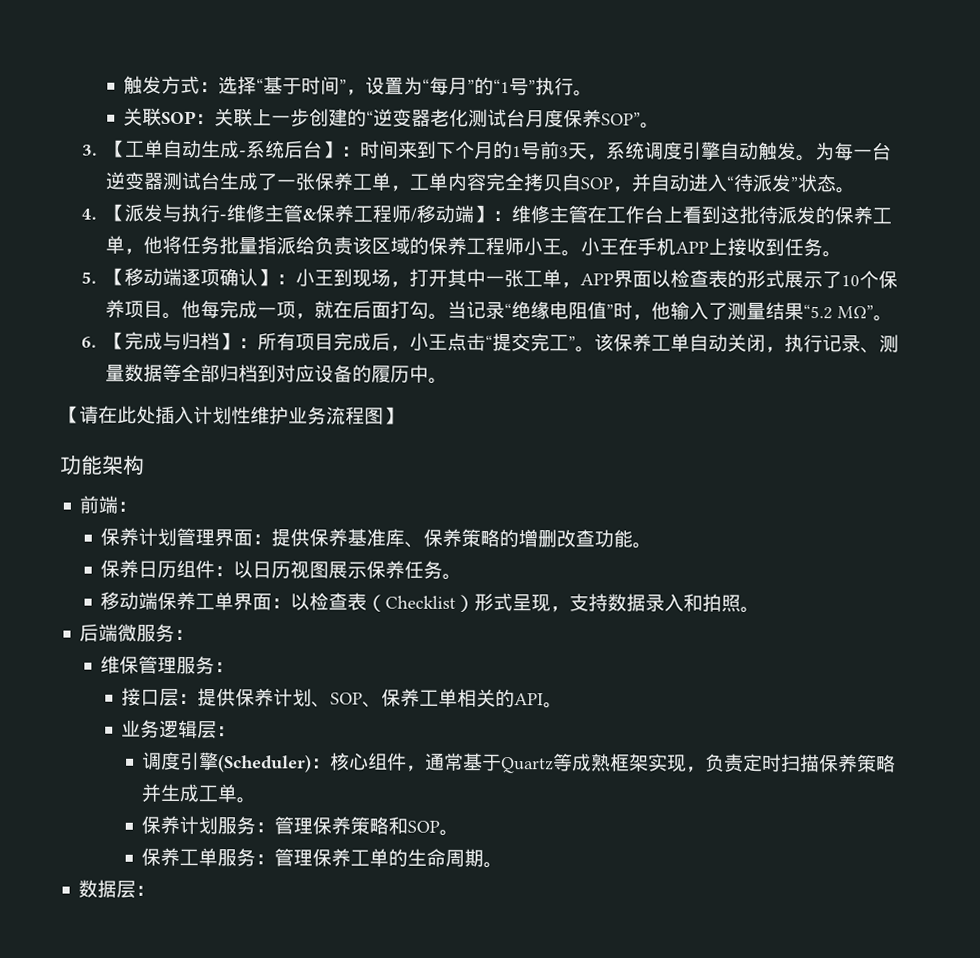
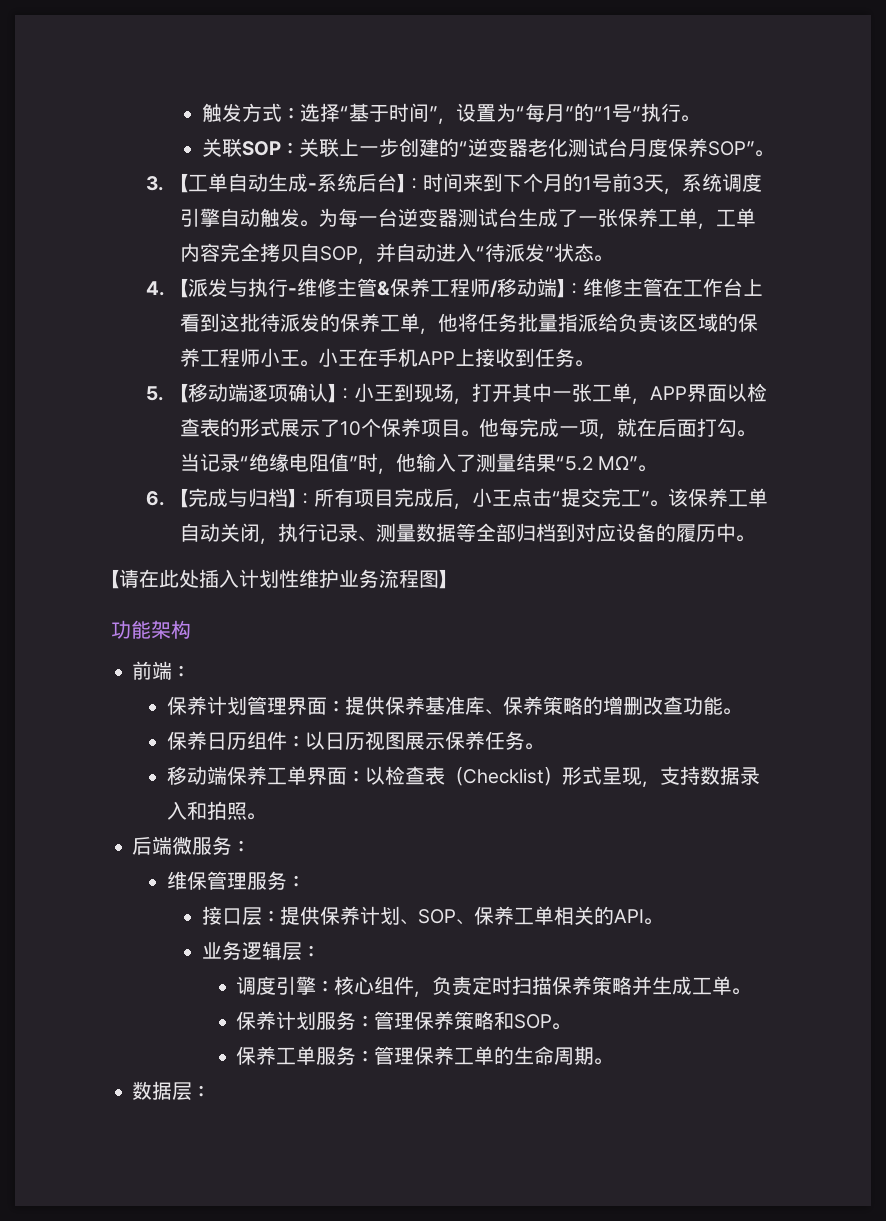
[218,754,313,773] (Scheduler) -> (317, 985) none
[425,752,707,774] 通常基于Quartz等成熟框架实现， -> (433, 994) none

